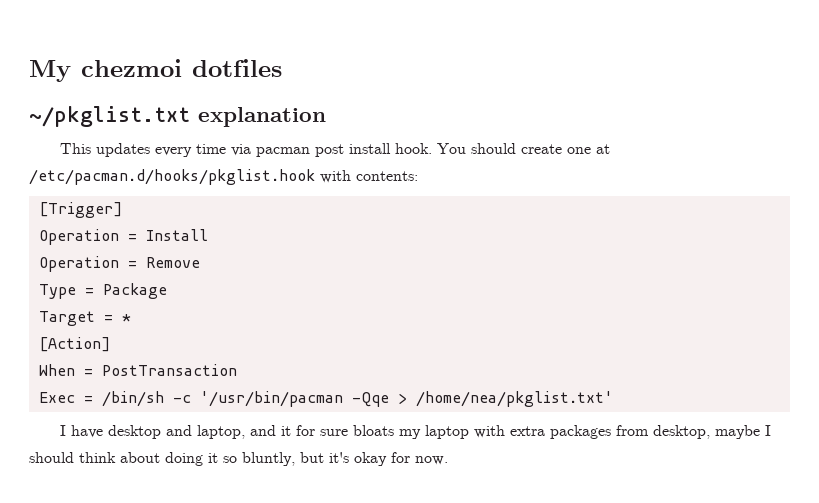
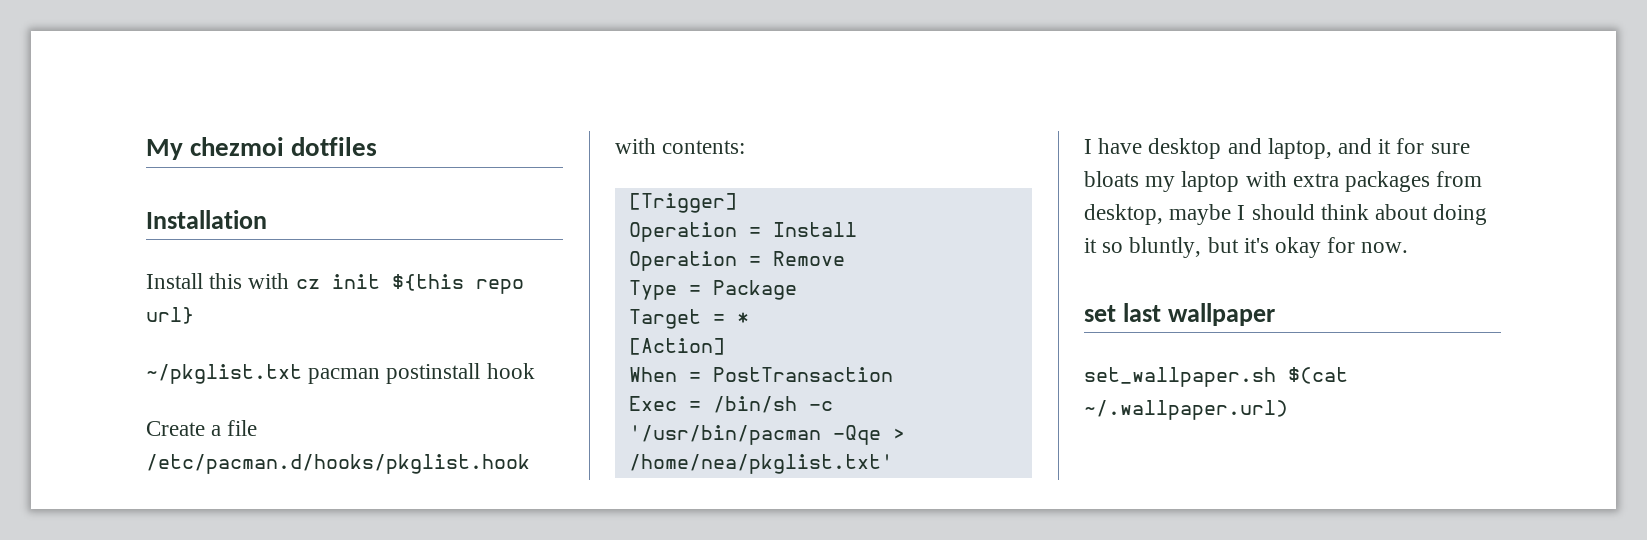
[29,106,326,127] [59,143,610,157] ~/pkglist.txt explanation // This updates every time via pacman post install hook. You should create one at -> [146,210,267,229] [146,273,524,294] [146,307,194,324] [146,363,535,384] [146,420,258,436] Installation // Install this with cz init ${this repo url} // ~/pkglist.txt pacman postinstall hook // Create a file
(448, 460) none -> [1084,303,1275,326] [1084,367,1348,387] [1084,400,1288,420] // set last wallpaper // set_wallpaper.sh $(cat ~/.wallpaper.url)

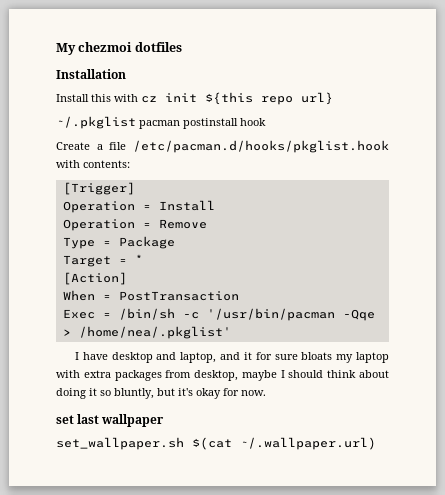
[146,364,302,384] ~/pkglist.txt -> [56,116,136,129] ~/.pkglist
[628,454,893,474] /home/nea/pkglist.txt' -> [78,326,231,339] /home/nea/.pkglist'

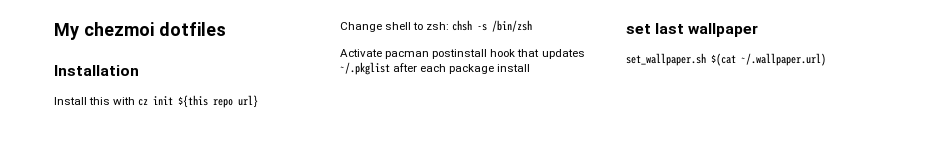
[56,116,266,129] [56,140,389,153] [56,160,130,168] [62,182,135,195] [62,200,215,213] [62,219,207,231] [62,236,175,249] [62,254,143,267] [62,272,127,285] [62,290,239,301] [62,308,375,321] [62,326,231,339] [75,352,389,363] [56,370,389,381] [56,388,266,399] ~/.pkglist pacman postinstall hook // Create a file /etc/pacman.d/hooks/pkglist.hook with contents: // [Trigger] // Operation = Install // Operation = Remove // Type = Package // Target = * // [Action] // When = PostTransaction // Exec = /bin/sh -c '/usr/bin/pacman -Qqe > /home/nea/.pkglist' // I have desktop and laptop, and it for sure bloats my laptop with extra packages from desktop, maybe I should think about doing it so bluntly, but it's okay for now. -> [340,20,533,32] [340,49,585,59] [340,62,531,75] Change shell to zsh: chsh -s /bin/zsh // Activate pacman postinstall hook that updates ~/.pkglist after each package install

